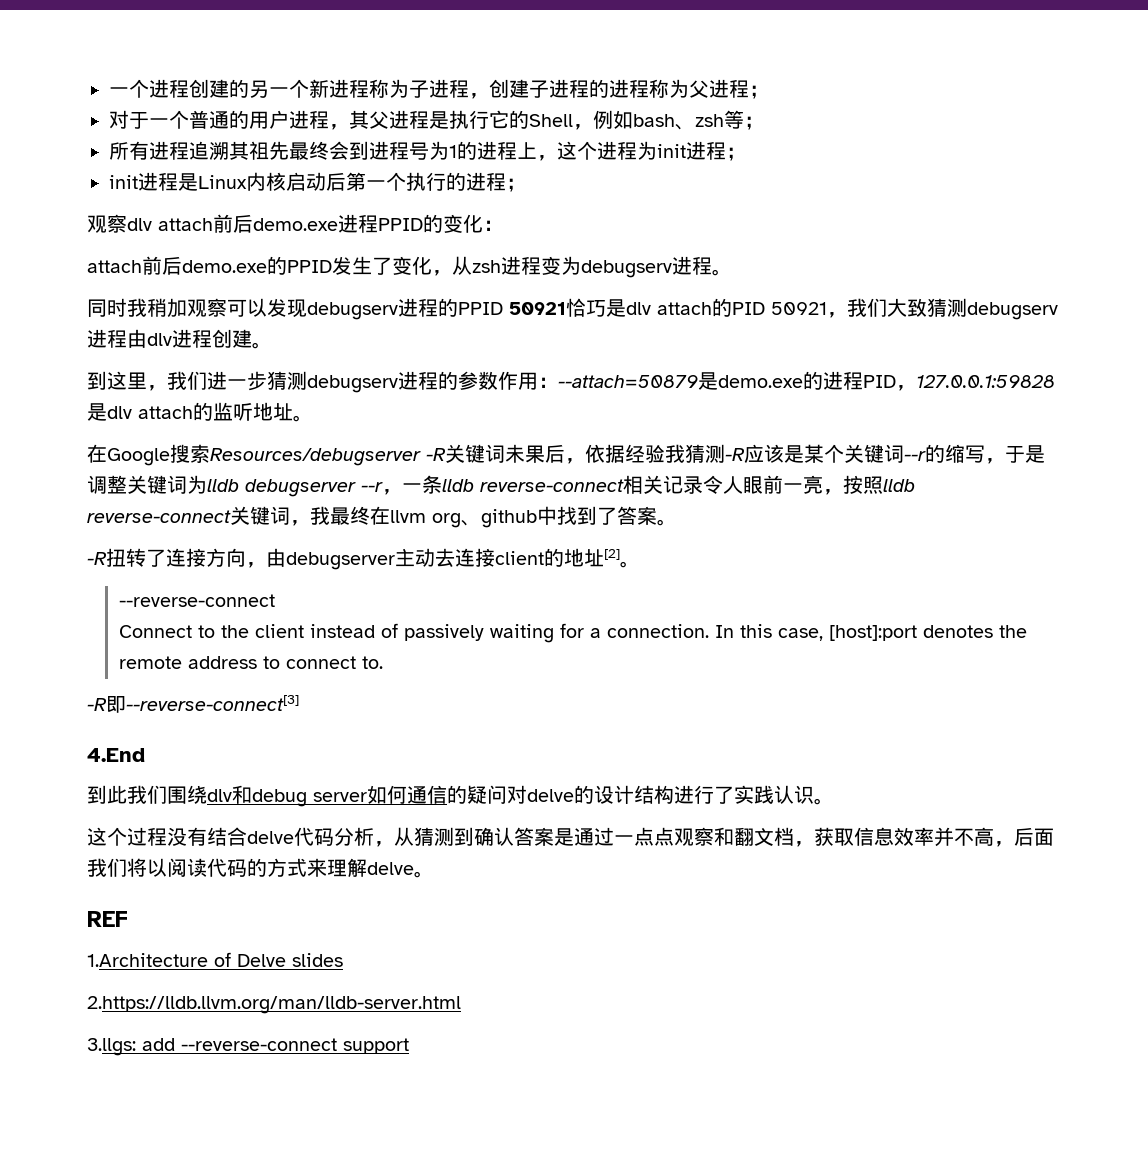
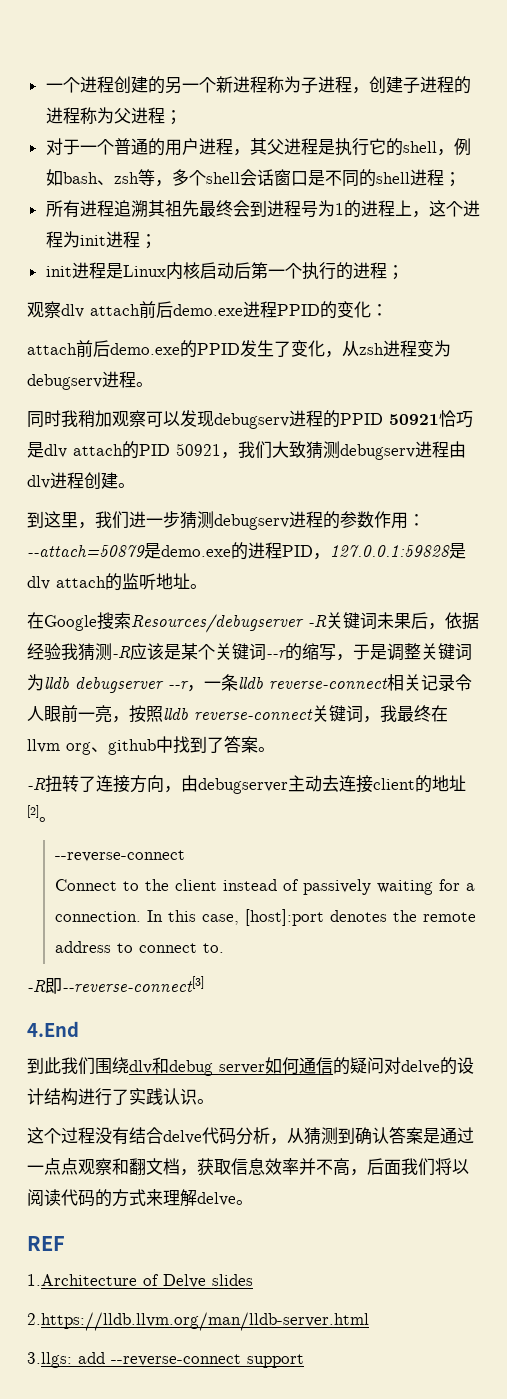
[529,114,573,127] Shell -> [402,141,437,153] shell
(744, 119) none -> [154,169,444,187] ，多个shell会话窗口是不同的shell进程

